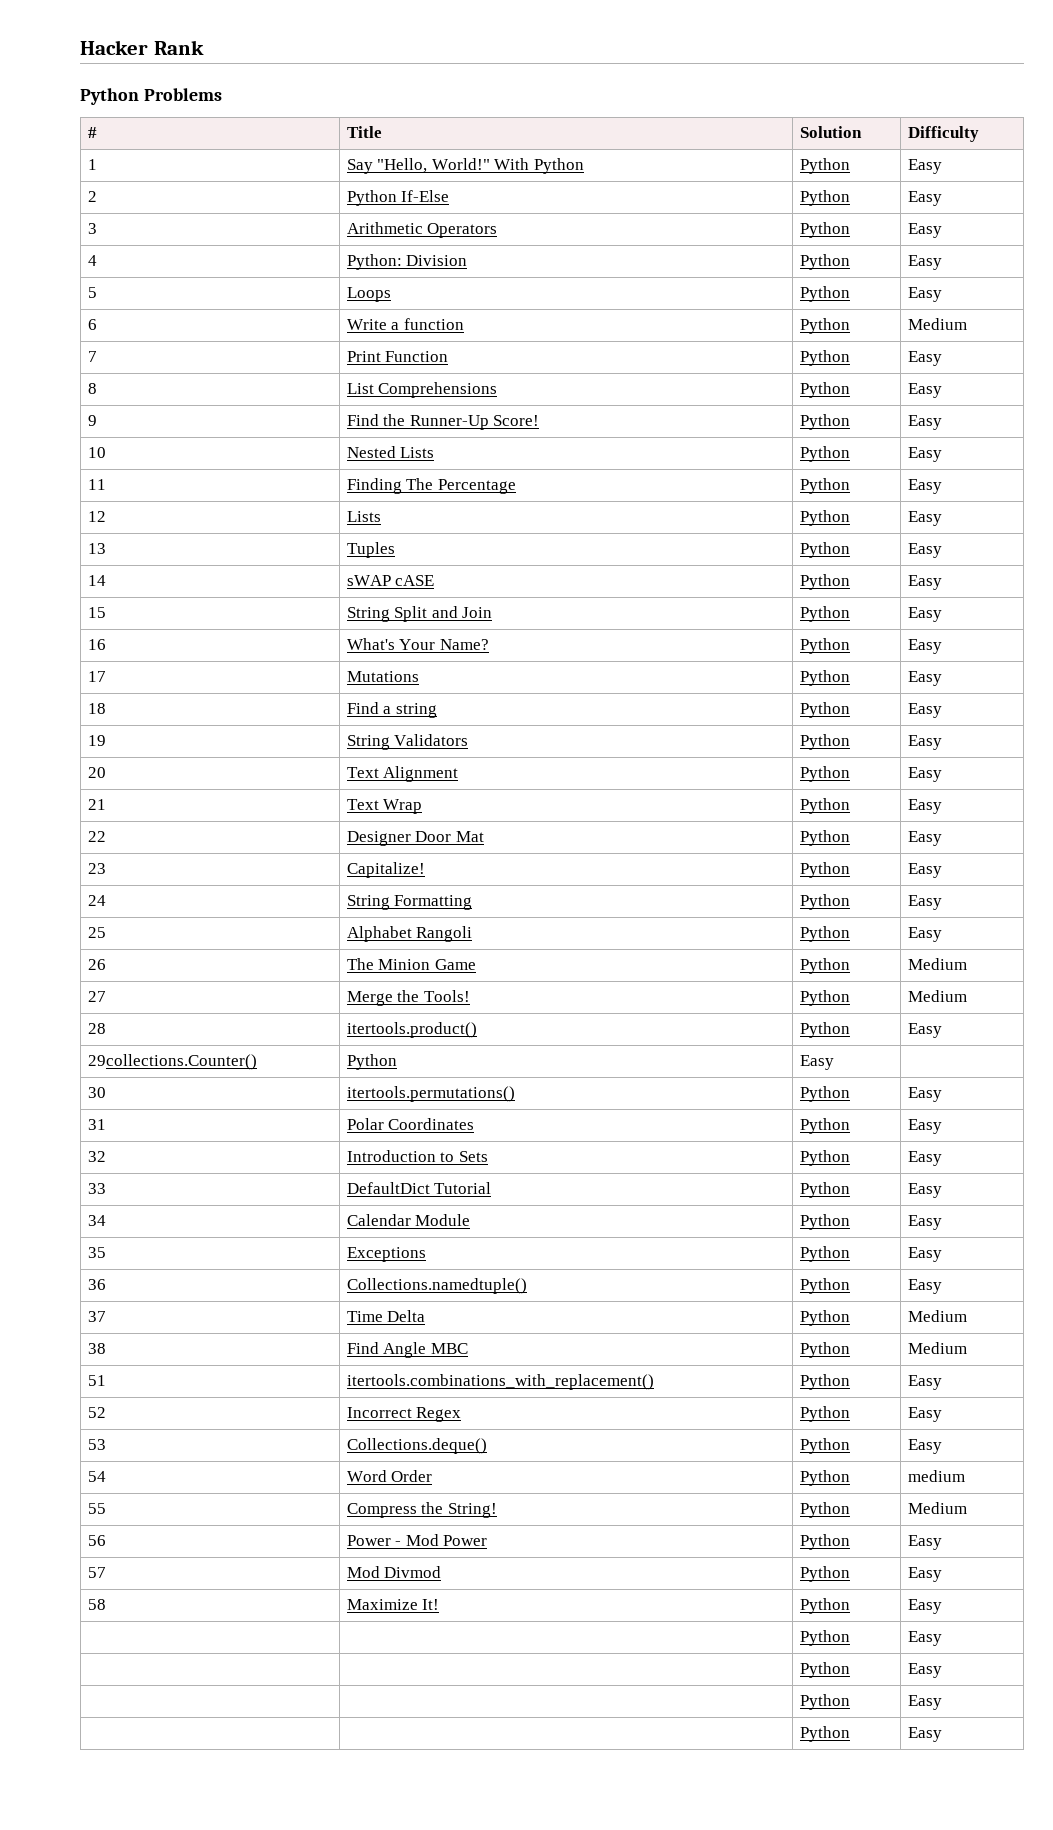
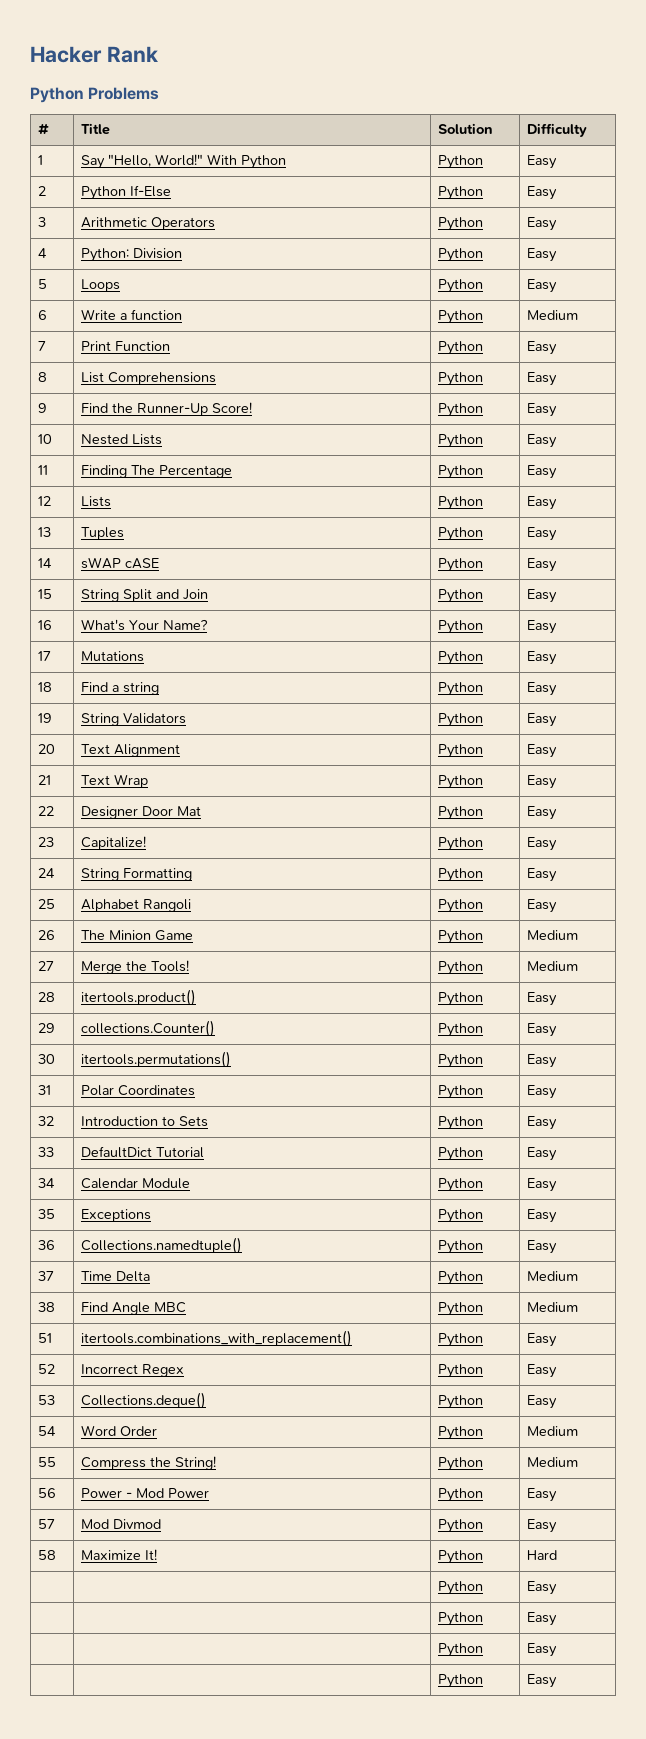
[87,1054,257,1070] [346,1054,397,1070] [799,1055,834,1070] 29collections.Counter() | Python | Easy | -> [37,1023,55,1033] [80,1020,215,1037] [437,1023,483,1037] [526,1023,557,1037] 29 | collections.Counter() | Python | Easy
[907,1470,965,1482] medium -> [526,1426,578,1436] Medium
[907,1599,942,1614] Easy -> [526,1550,557,1560] Hard

